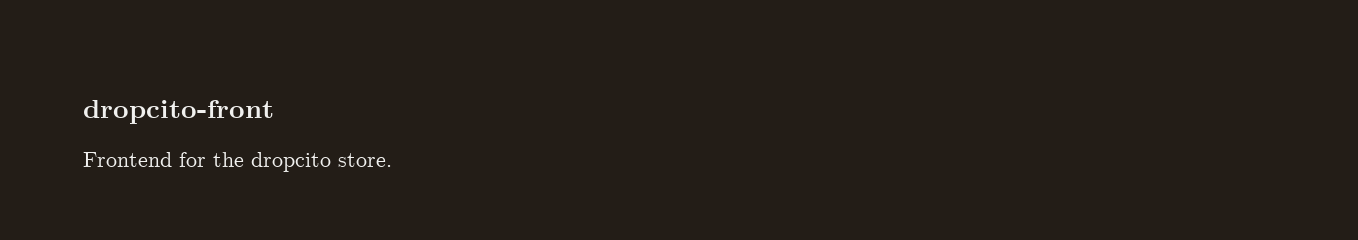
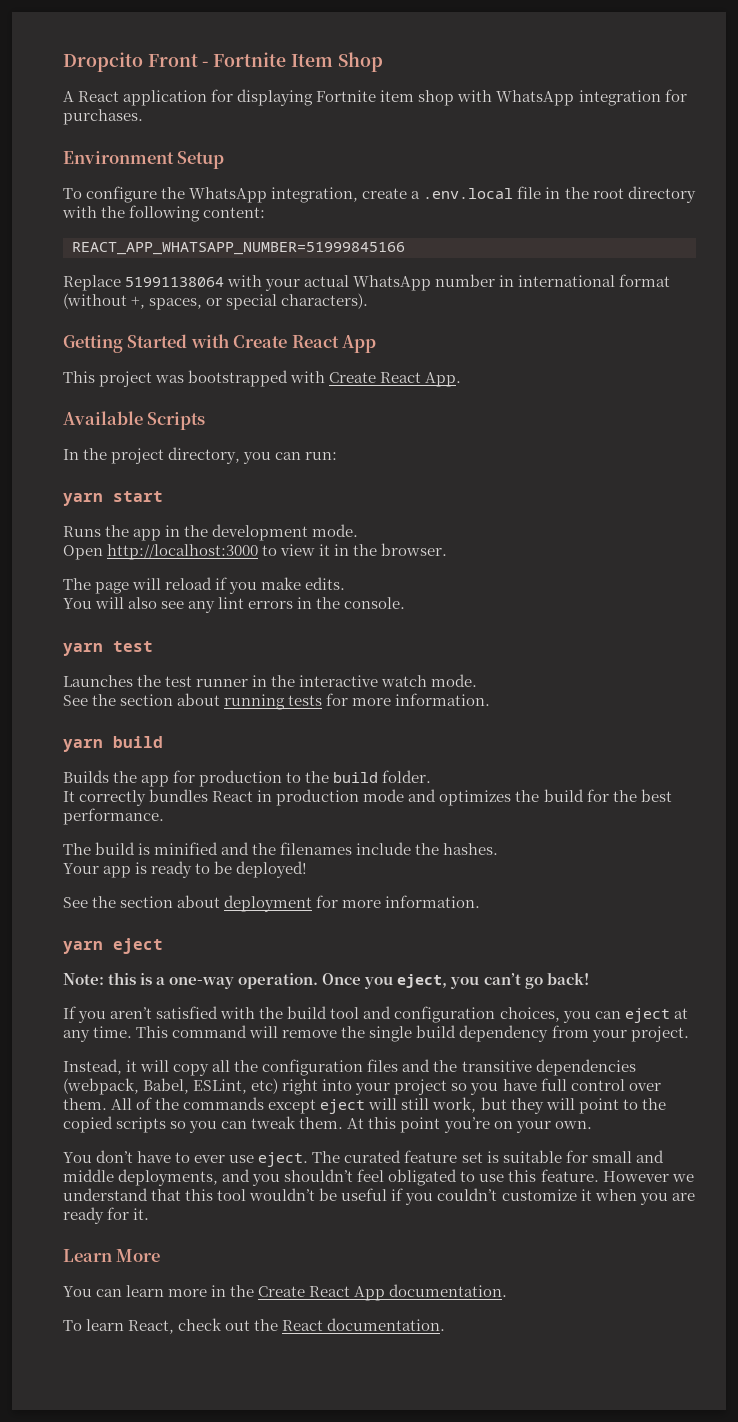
[83,100,274,124] [83,152,392,172] dropcito-front // Frontend for the dropcito store. -> [63,52,383,72] [63,89,687,106] [63,109,143,125] [63,151,225,169] [63,186,696,203] [62,205,266,222] [72,242,405,255] [63,274,671,291] [63,293,369,310] [63,334,377,353] [63,370,462,387] [63,411,206,430] [63,447,338,464] [63,491,163,506] [63,524,359,541] [63,543,448,560] [63,577,346,594] [63,597,406,613] [63,641,153,656] [63,674,478,687] [63,693,491,710] [63,736,163,752] [63,770,432,787] [63,789,672,806] [63,808,164,825] [63,842,499,855] [63,861,308,878] [63,895,481,912] [63,938,163,954] [63,972,589,989] [63,1006,688,1023] [63,1025,689,1042] [63,1059,636,1076] [63,1078,661,1095] [63,1097,666,1114] [63,1116,592,1133] [63,1150,664,1167] [63,1169,694,1186] [63,1188,695,1205] [63,1207,150,1224] [63,1249,161,1262] [63,1284,508,1301] [63,1318,446,1334] Dropcito Front - Fortnite Item Shop // A React application for displaying Fortnite item shop with WhatsApp integration for purchases. // Environment Setup // To configure the WhatsApp integration, create a .env.local file in the root directory with the following content: // REACT_APP_WHATSAPP_NUMBER=51999845166 // Replace 51991138064 with your actual WhatsApp number in international format (without +, spaces, or special characters). // Getting Started with Create React App // This project was bootstrapped with Create React App. // Available Scripts // In the project directory, you can run: // yarn start // Runs the app in the development mode. // Open http://localhost:3000 to view it in the browser. // The page will reload if you make edits. // You will also see any lint errors in the console. // yarn test // Launches the test runner in the interactive watch mode. // See the section about running tests for more information. // yarn build // Builds the app for production to the build folder. // It correctly bundles React in production mode and optimizes the build for the best performance. // The build is minified and the filenames include the hashes. // Your app is ready to be deployed! // See the section about deployment for more information. // yarn eject // Note: this is a one-way operation. Once you eject, you can’t go back! // If you aren’t satisfied with the build tool and configuration choices, you can eject at any time. This command will remove the single build dependency from your project. // Instead, it will copy all the configuration files and the transitive dependencies (webpack, Babel, ESLint, etc) right into your project so you have full control over them. All of the commands except eject will still work, but they will point to the copied scripts so you can tweak them. At this point you’re on your own. // You don’t have to ever use eject. The curated feature set is suitable for small and middle deployments, and you shouldn’t feel obligated to use this feature. However we understand that this tool wouldn’t be useful if you couldn’t customize it when you are ready for it. // Learn More // You can learn more in the Create React App documentation. // To learn React, check out the React documentation.

